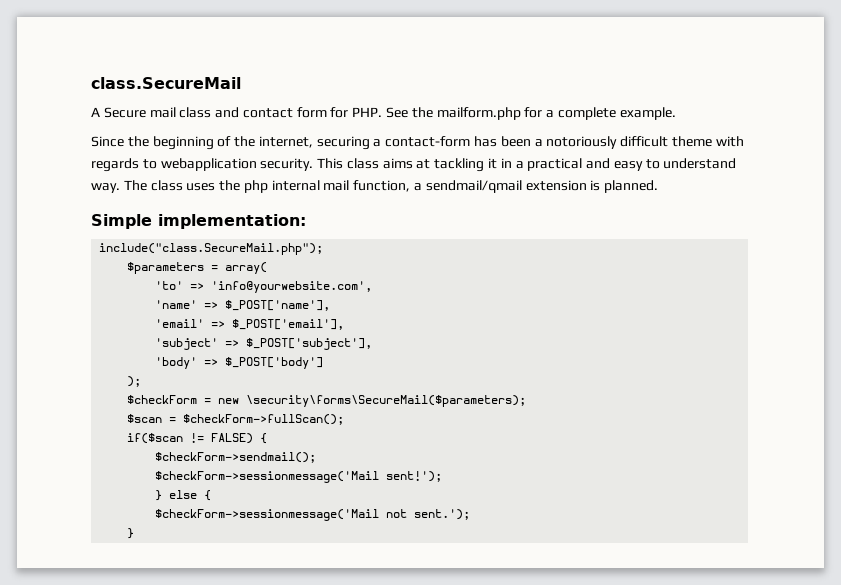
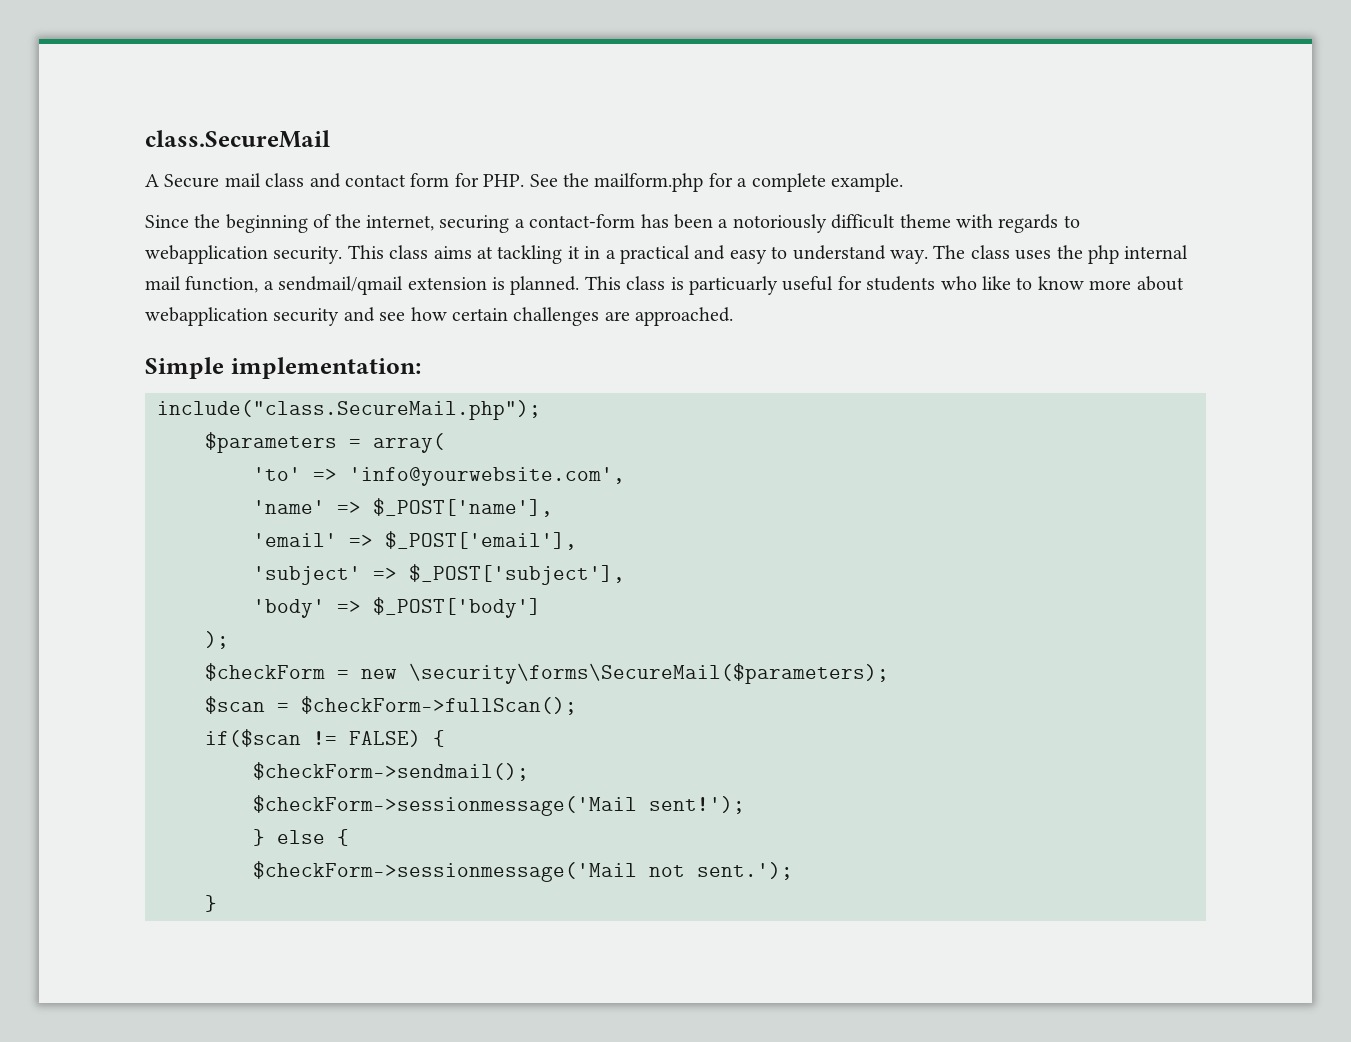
(659, 186) none -> [584,276,1184,295] [145,307,734,326] This class is particuarly useful for students who like to know more about webapplication security and see how certain challenges are approached.

